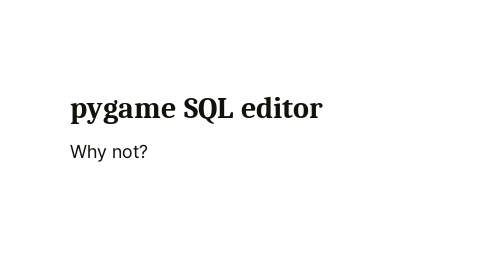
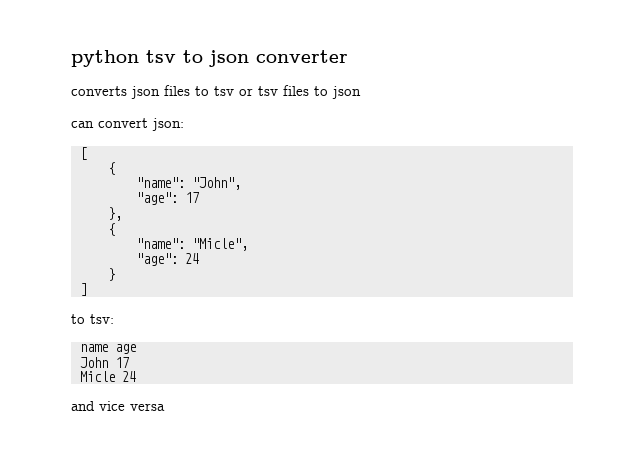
[70,96,324,124] [70,144,148,162] pygame SQL editor // Why not? -> [71,50,348,67] [71,85,361,99] [71,118,184,131] [80,147,87,160] [108,162,115,175] [136,177,241,190] [136,192,199,205] [108,207,122,221] [108,223,115,236] [136,238,248,251] [136,253,199,266] [108,268,115,281] [80,283,87,296] [71,314,114,324] [80,344,136,354] [80,357,129,368] [80,371,136,382] [71,401,165,411] python tsv to json converter // converts json files to tsv or tsv files to json // can convert json: // [ // { // "name": "John", // "age": 17 // }, // { // "name": "Micle", // "age": 24 // } // ] // to tsv: // name age // John 17 // Micle 24 // and vice versa

